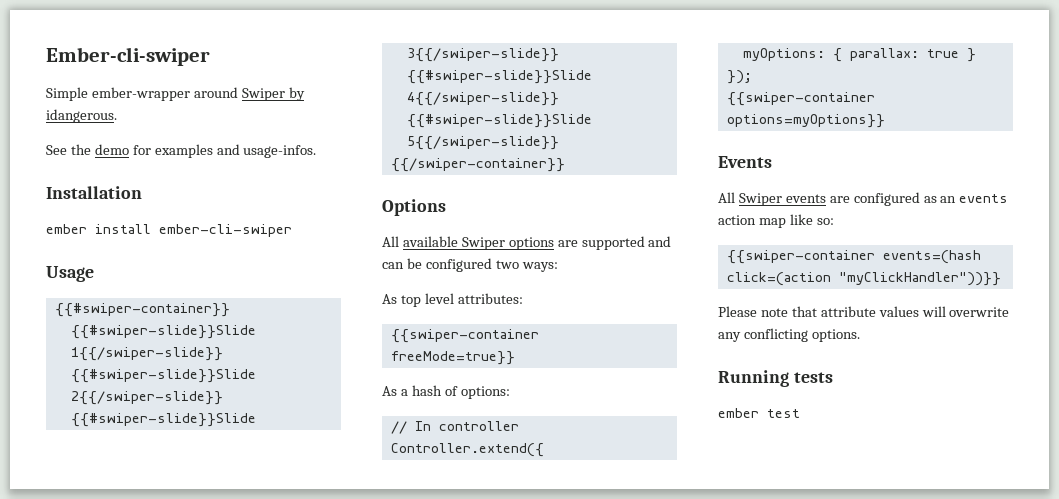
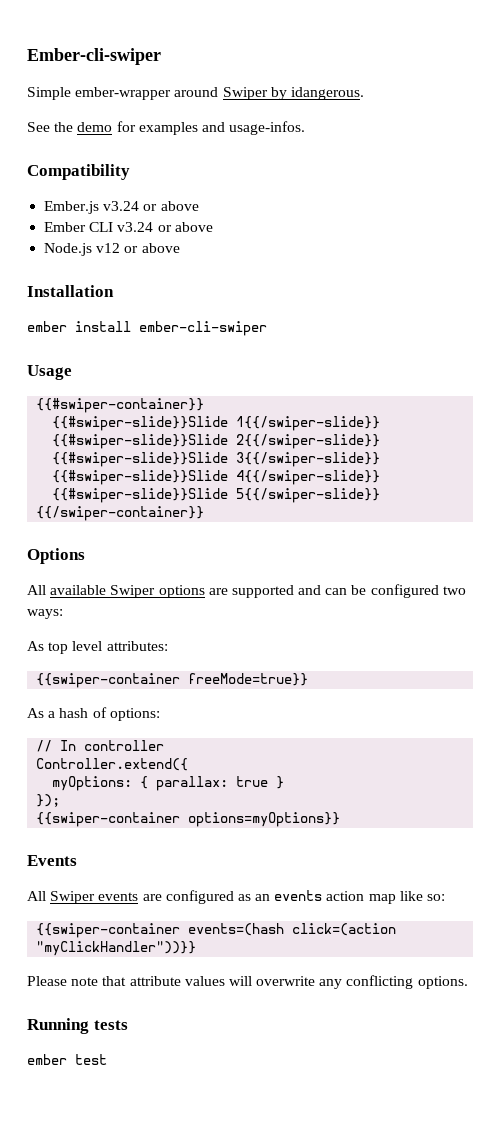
(317, 151) none -> [27,164,130,180] [44,201,199,214] [44,222,213,232] [44,243,180,256] // Compatibility // Ember.js v3.24 or above // Ember CLI v3.24 or above // Node.js v12 or above

